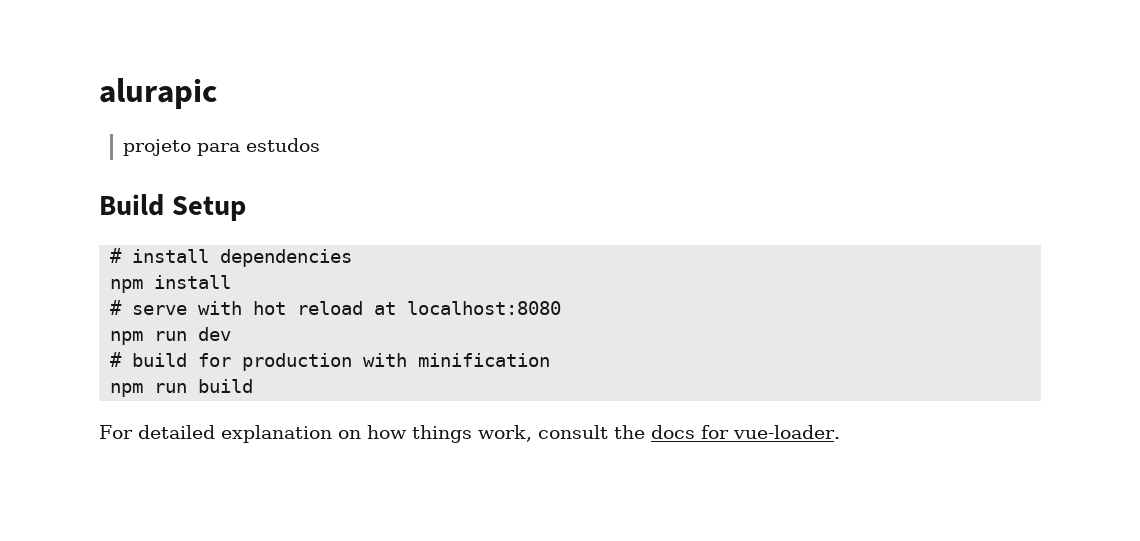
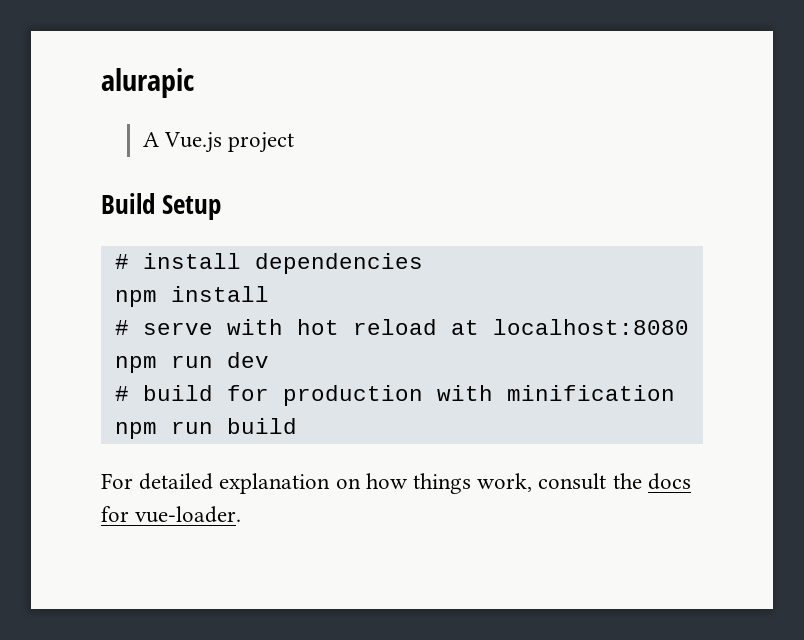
[123,138,321,156] projeto para estudos -> [143,132,295,153] A Vue.js project

